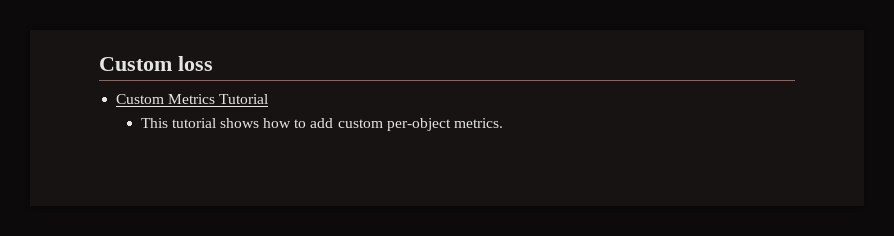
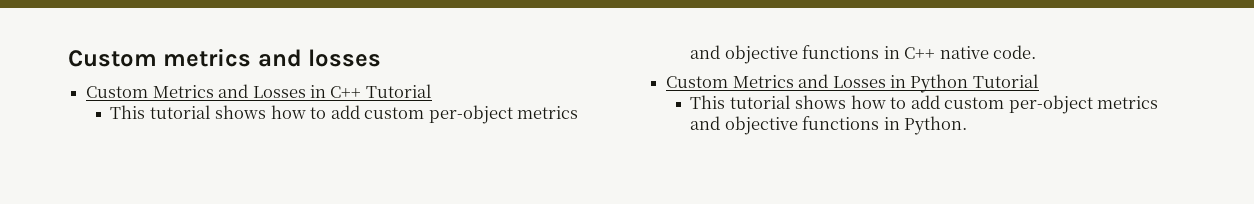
[99,56,213,71] [116,94,269,104] [140,118,504,131] Custom loss // Custom Metrics Tutorial // This tutorial shows how to add custom per-object metrics. -> [68,48,382,67] [86,84,432,98] [110,105,579,124] [690,45,1037,64] [666,74,1039,93] [690,95,1159,114] [690,116,968,135] Custom metrics and losses // Custom Metrics and Losses in C++ Tutorial // This tutorial shows how to add custom per-object metrics and objective functions in C++ native code. // Custom Metrics and Losses in Python Tutorial // This tutorial shows how to add custom per-object metrics and objective functions in Python.

